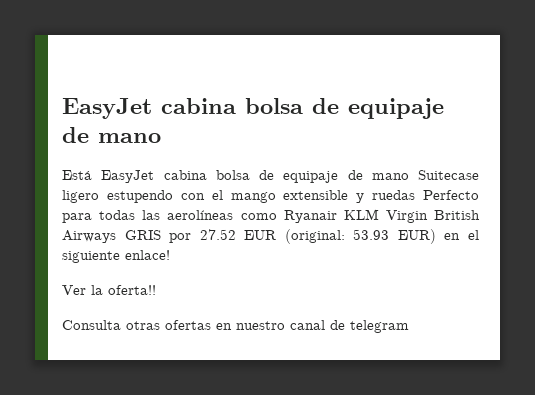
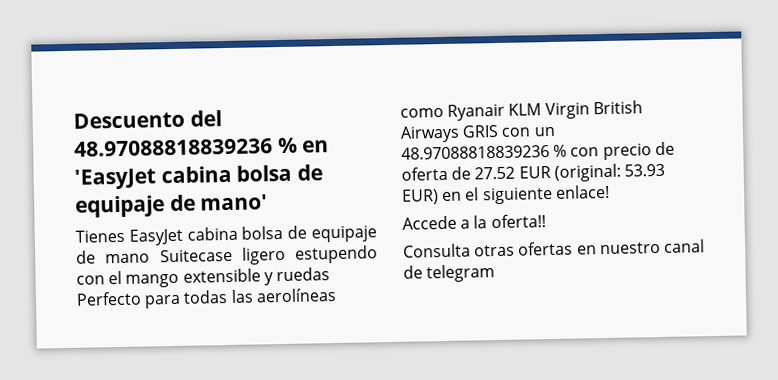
[62,98,444,119] [62,127,161,143] [62,170,92,180] EasyJet cabina bolsa de equipaje de mano // Está -> [73,110,222,129] [74,137,330,157] [74,164,324,190] [75,194,269,218] [75,229,125,243] Descuento del 48.97088818839236 % en 'EasyJet cabina bolsa de equipaje de mano' // Tienes
[169,233,192,243] por -> [501,126,556,137] [401,141,675,161] [401,166,472,181] con un 48.97088818839236 % con precio de oferta de
[62,285,86,295] Ver -> [402,215,471,230] Accede a

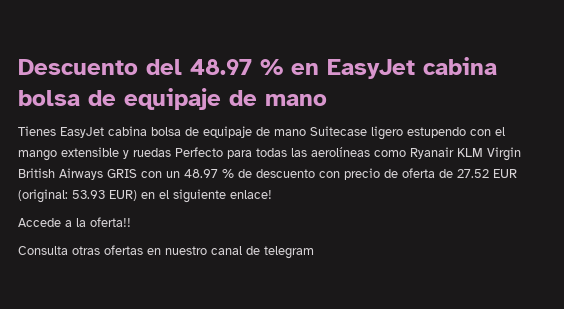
[74,138,273,157] 48.97088818839236 -> [190,59,252,75] 48.97
[74,164,324,190] [75,194,269,218] 'EasyJet cabina bolsa de equipaje de mano' -> [327,57,497,79] [18,88,327,110] EasyJet cabina bolsa de equipaje de mano
[401,144,568,160] 48.97088818839236 % -> [184,169,315,178] 48.97 % de descuento

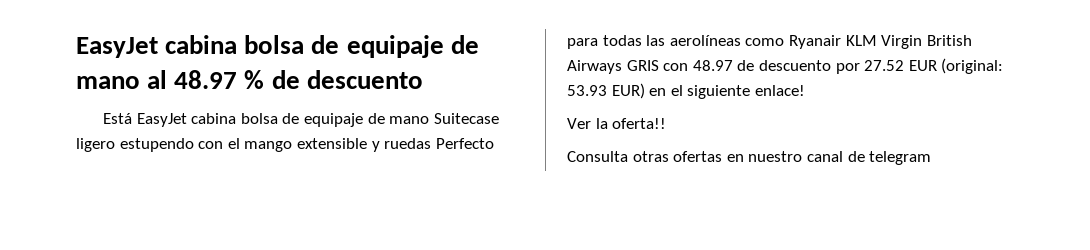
[18,57,497,79] [18,88,327,110] [18,126,56,136] Descuento del 48.97 % en EasyJet cabina bolsa de equipaje de mano // Tienes -> [76,35,479,58] [76,70,423,89] [103,113,133,124] EasyJet cabina bolsa de equipaje de mano al 48.97 % de descuento // Está
[166,168,453,180] un 48.97 % de descuento con precio de oferta de -> [692,60,860,74] 48.97 de descuento por
[18,218,72,227] Accede a -> [567,118,591,129] Ver

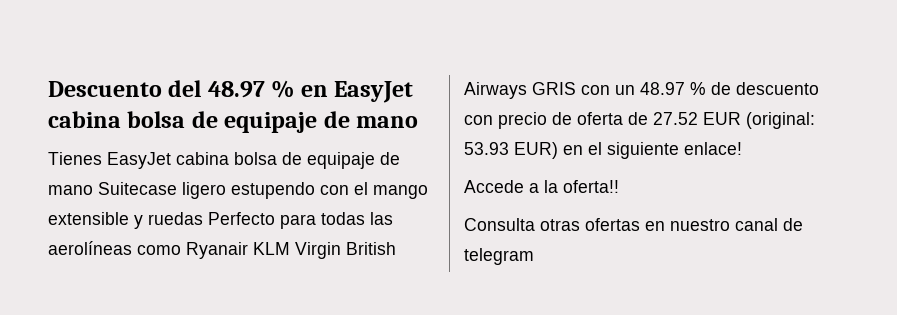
[76,35,479,58] [76,70,423,89] [103,113,133,124] EasyJet cabina bolsa de equipaje de mano al 48.97 % de descuento // Está -> [48,80,414,103] [48,111,419,133] [48,152,102,165] Descuento del 48.97 % en EasyJet cabina bolsa de equipaje de mano // Tienes
[692,60,860,74] 48.97 de descuento por -> [615,82,819,95] [464,112,648,129] un 48.97 % de descuento con precio de oferta de
[567,118,591,129] Ver -> [464,180,539,193] Accede a

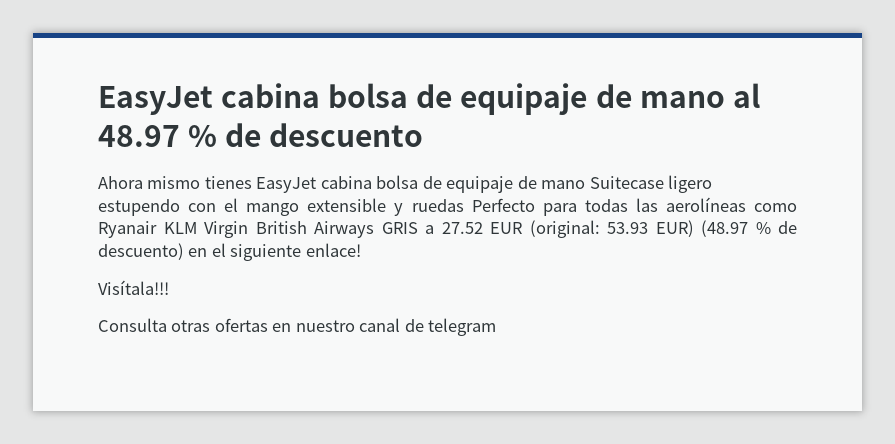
[48,80,414,103] [48,111,419,133] [48,152,102,165] Descuento del 48.97 % en EasyJet cabina bolsa de equipaje de mano // Tienes -> [98,83,760,115] [98,123,424,147] [98,176,252,189] EasyJet cabina bolsa de equipaje de mano al 48.97 % de descuento // Ahora mismo tienes
[581,82,819,95] [464,112,648,129] con un 48.97 % de descuento con precio de oferta de -> [425,225,434,234] a
(558, 150) none -> [701,220,797,237] [98,243,184,260] (48.97 % de descuento)
[464,180,619,193] Accede a la oferta!! -> [98,280,169,295] Visítala!!!

